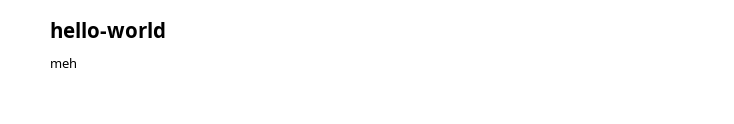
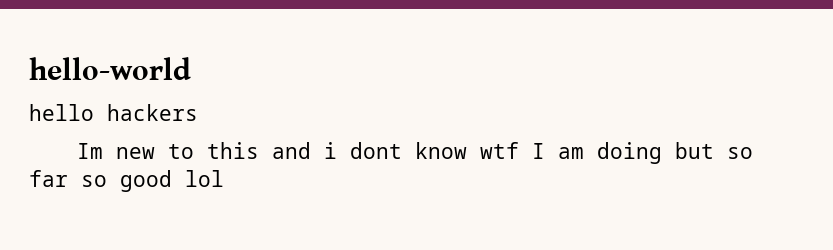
[50,58,77,68] meh -> [29,104,198,121] [76,142,753,164] [29,170,224,192] hello hackers // Im new to this and i dont know wtf I am doing but so far so good lol

